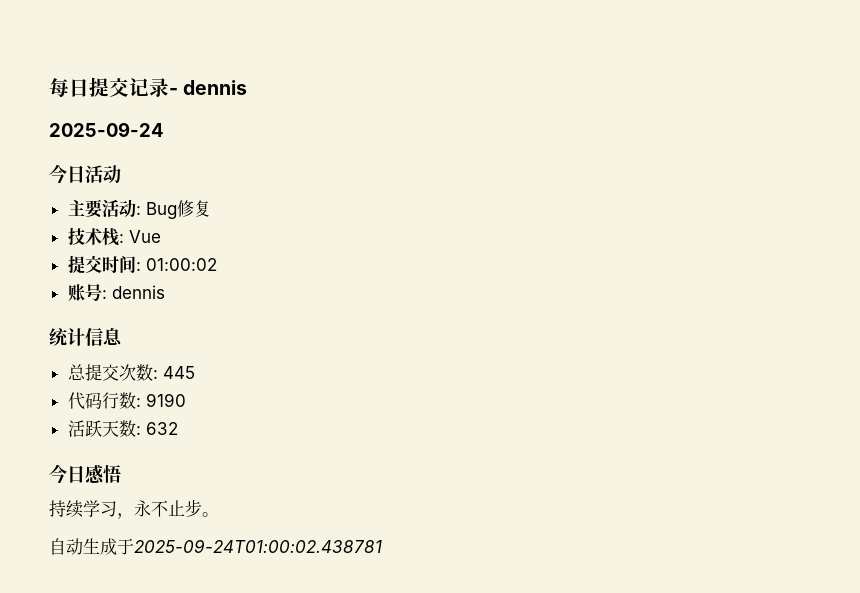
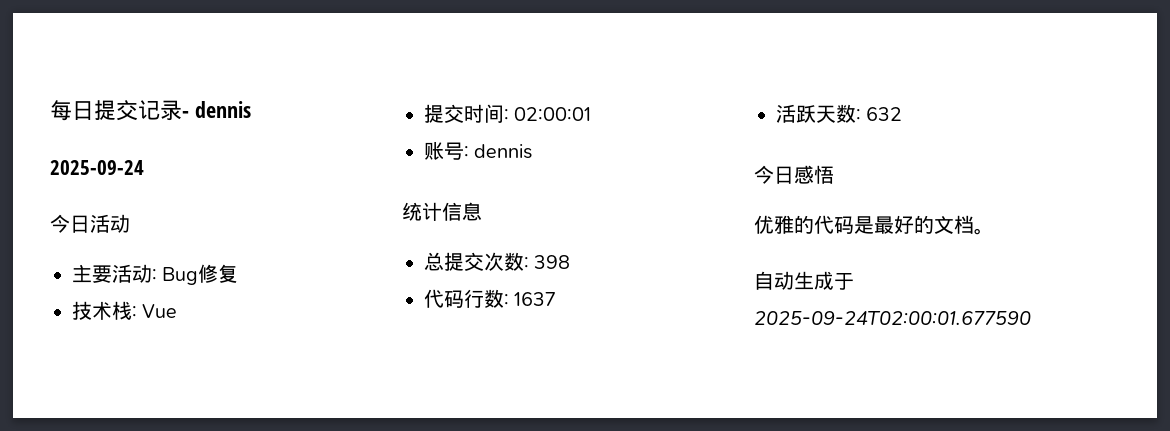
[145,258,217,271] 01:00:02 -> [514,107,592,121] 02:00:01
[162,366,195,379] 445 -> [534,255,571,269] 398
[145,393,186,407] 9190 -> [514,292,557,306] 1637
[49,499,202,519] 持续学习，永不止步 -> [754,215,974,234] 优雅的代码是最好的文档
[134,539,382,553] 2025-09-24T01:00:02.438781 -> [754,311,1031,325] 2025-09-24T02:00:01.677590

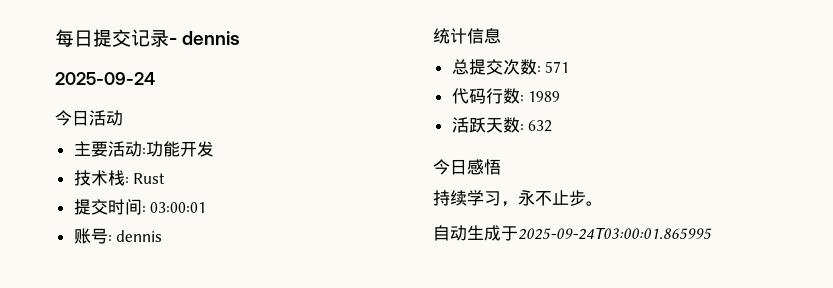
[162,264,239,285] Bug修复 -> [145,141,214,157] 功能开发
[142,304,178,318] Vue -> [133,173,166,184] Rust
[514,107,592,121] 02:00:01 -> [150,202,207,213] 03:00:01
[534,255,571,269] 398 -> [545,61,570,73] 571
[514,292,557,306] 1637 -> [528,91,561,102] 1989
[754,215,974,234] 优雅的代码是最好的文档 -> [433,190,586,207] 持续学习，永不止步
[754,311,1031,325] 2025-09-24T02:00:01.677590 -> [518,227,712,240] 2025-09-24T03:00:01.865995

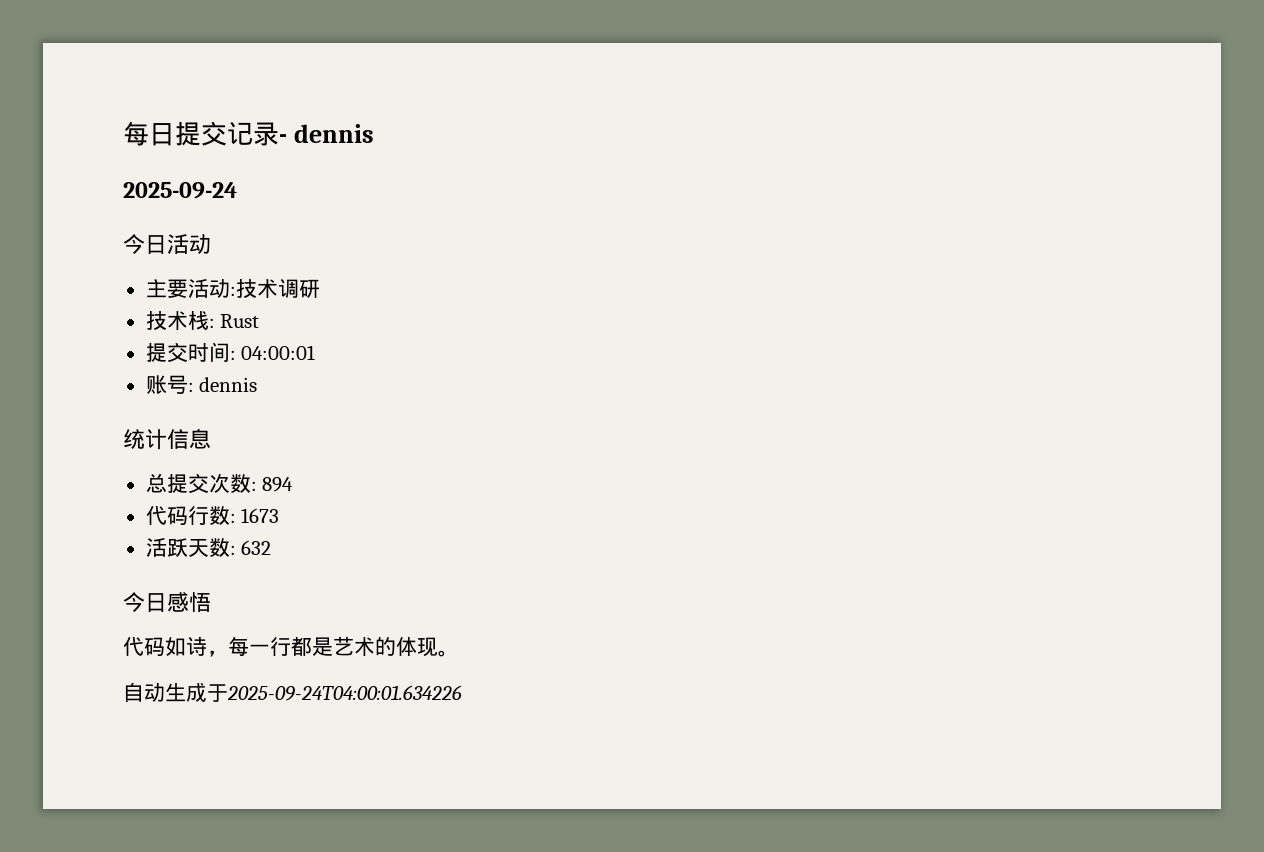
[145,141,214,157] 功能开发 -> [235,279,320,298] 技术调研
[150,202,207,213] 03:00:01 -> [241,345,316,360] 04:00:01
[545,61,570,73] 571 -> [262,477,294,492] 894
[528,91,561,102] 1989 -> [241,508,280,523] 1673
[433,190,586,207] 持续学习，永不止步 -> [123,636,438,657] 代码如诗，每一行都是艺术的体现
[518,227,712,240] 2025-09-24T03:00:01.865995 -> [227,685,462,701] 2025-09-24T04:00:01.634226

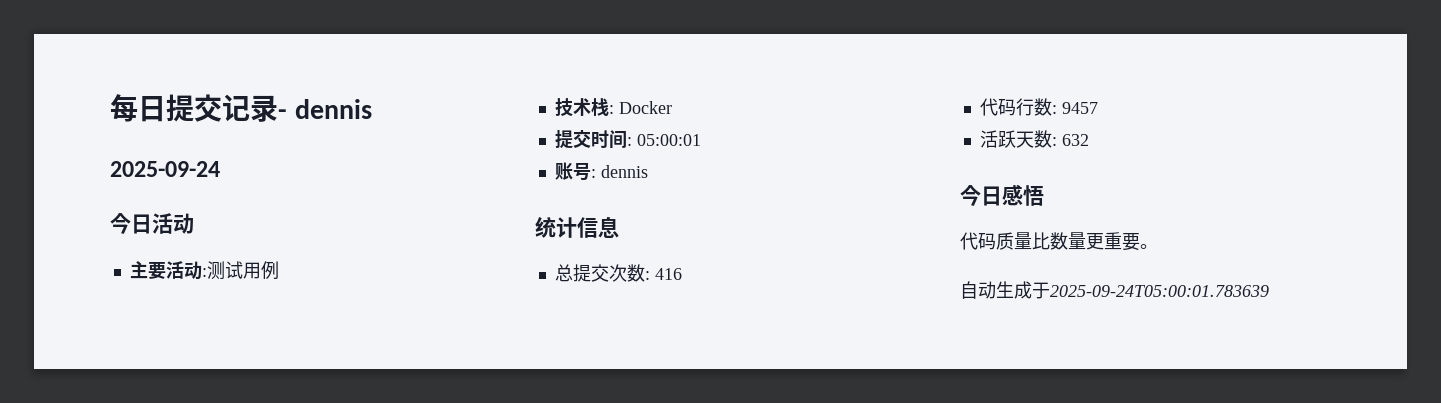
[235,279,320,298] 技术调研 -> [206,261,279,280] 测试用例
[220,314,260,328] Rust -> [618,101,672,114] Docker
[241,345,316,360] 04:00:01 -> [636,134,701,146] 05:00:01
[262,477,294,492] 894 -> [654,268,682,280] 416
[241,508,280,523] 1673 -> [1061,102,1098,114] 9457
[165,636,438,657] 如诗，每一行都是艺术的体现 -> [996,232,1140,251] 质量比数量更重要
[227,685,462,701] 2025-09-24T04:00:01.634226 -> [1050,285,1269,297] 2025-09-24T05:00:01.783639

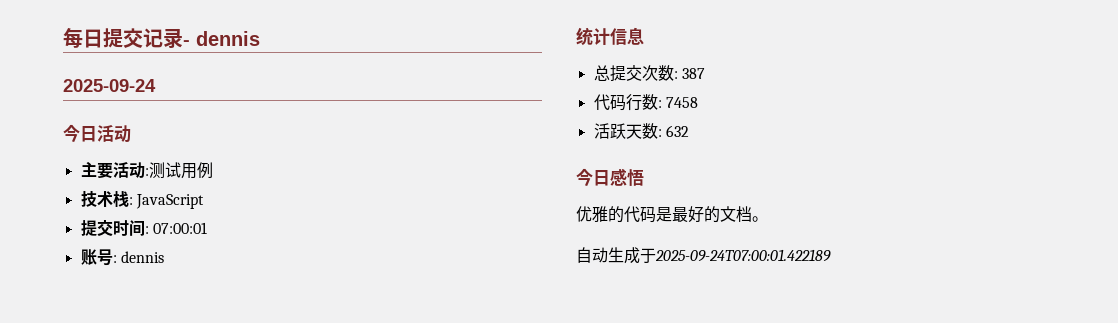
[618,101,672,114] Docker -> [135,194,204,209] JavaScript
[636,134,701,146] 05:00:01 -> [152,222,207,234] 07:00:01
[654,268,682,280] 416 -> [681,68,705,79] 387
[1061,102,1098,114] 9457 -> [665,97,698,108] 7458
[960,232,1140,251] 代码质量比数量更重要 -> [576,206,752,223] 优雅的代码是最好的文档
[1050,285,1269,297] 2025-09-24T05:00:01.783639 -> [655,249,831,262] 2025-09-24T07:00:01.422189

